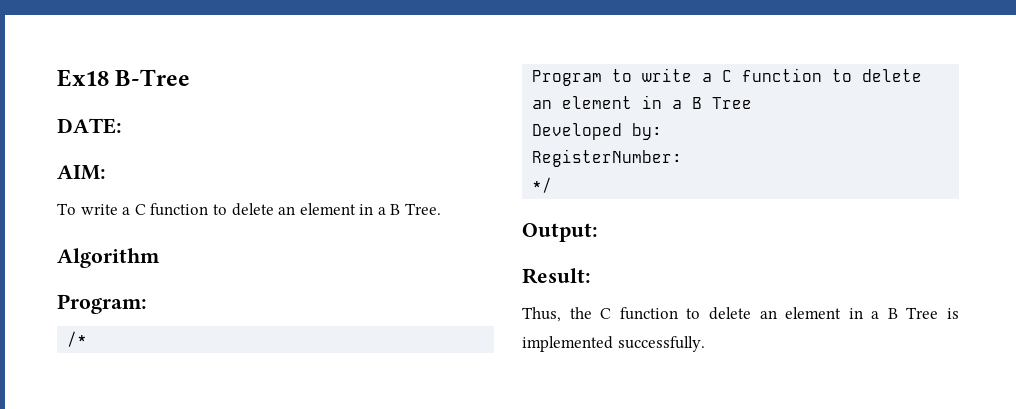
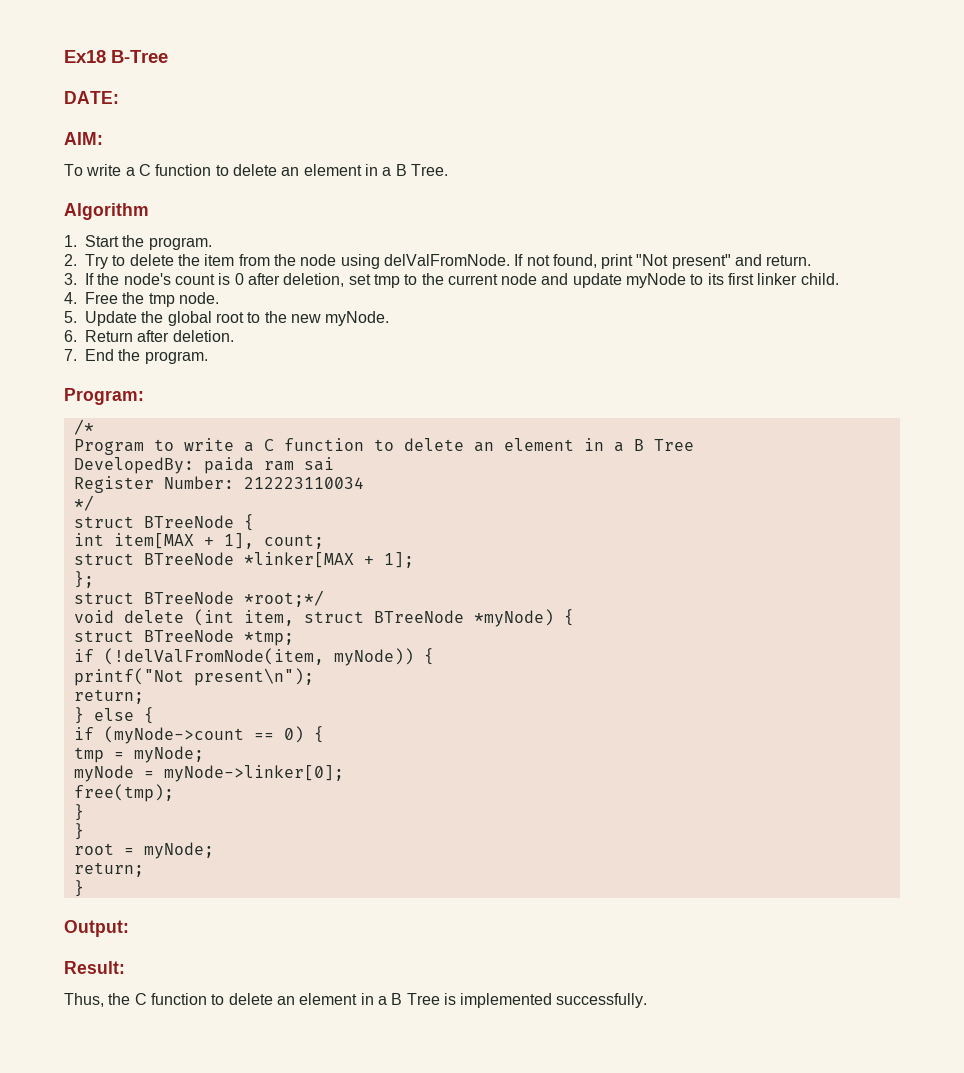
(160, 258) none -> [64,235,212,250] [64,254,812,269] [64,273,839,288] [64,292,219,307] [64,311,390,326] [64,330,234,342] [64,349,208,364] // 1. Start the program. // 2. Try to delete the item from the node using delValFromNode. If not found, print "Not present" and return. // 3. If the node's count is 0 after deletion, set tmp to the current node and update myNode to its first linker child. // 4. Free the tmp node. // 5. Update the global root to the new myNode. // 6. Return after deletion. // 7. End the program.
[532,123,663,140] [532,149,683,167] [532,177,553,193] Developed by: // RegisterNumber: // */ -> [73,457,334,474] [73,476,364,493] [73,495,94,511] [73,514,254,531] [73,533,324,549] [73,552,414,568] [73,571,94,588] [73,590,324,607] [73,609,574,627] [73,629,294,646] [73,648,434,666] [73,668,314,686] [73,689,144,704] [73,707,154,724] [73,726,324,744] [73,746,204,763] [73,765,344,782] [73,784,174,802] [73,804,84,821] [73,823,84,840] [73,842,214,859] [73,862,144,877] [73,880,84,897] DevelopedBy: paida ram sai // Register Number: 212223110034 // */ // struct BTreeNode { // int item[MAX + 1], count; // struct BTreeNode *linker[MAX + 1]; // }; // struct BTreeNode *root;*/ // void delete (int item, struct BTreeNode *myNode) { // struct BTreeNode *tmp; // if (!delValFromNode(item, myNode)) { // printf("Not present\n"); // return; // } else { // if (myNode->count == 0) { // tmp = myNode; // myNode = myNode->linker[0]; // free(tmp); // } // } // root = myNode; // return; // }

